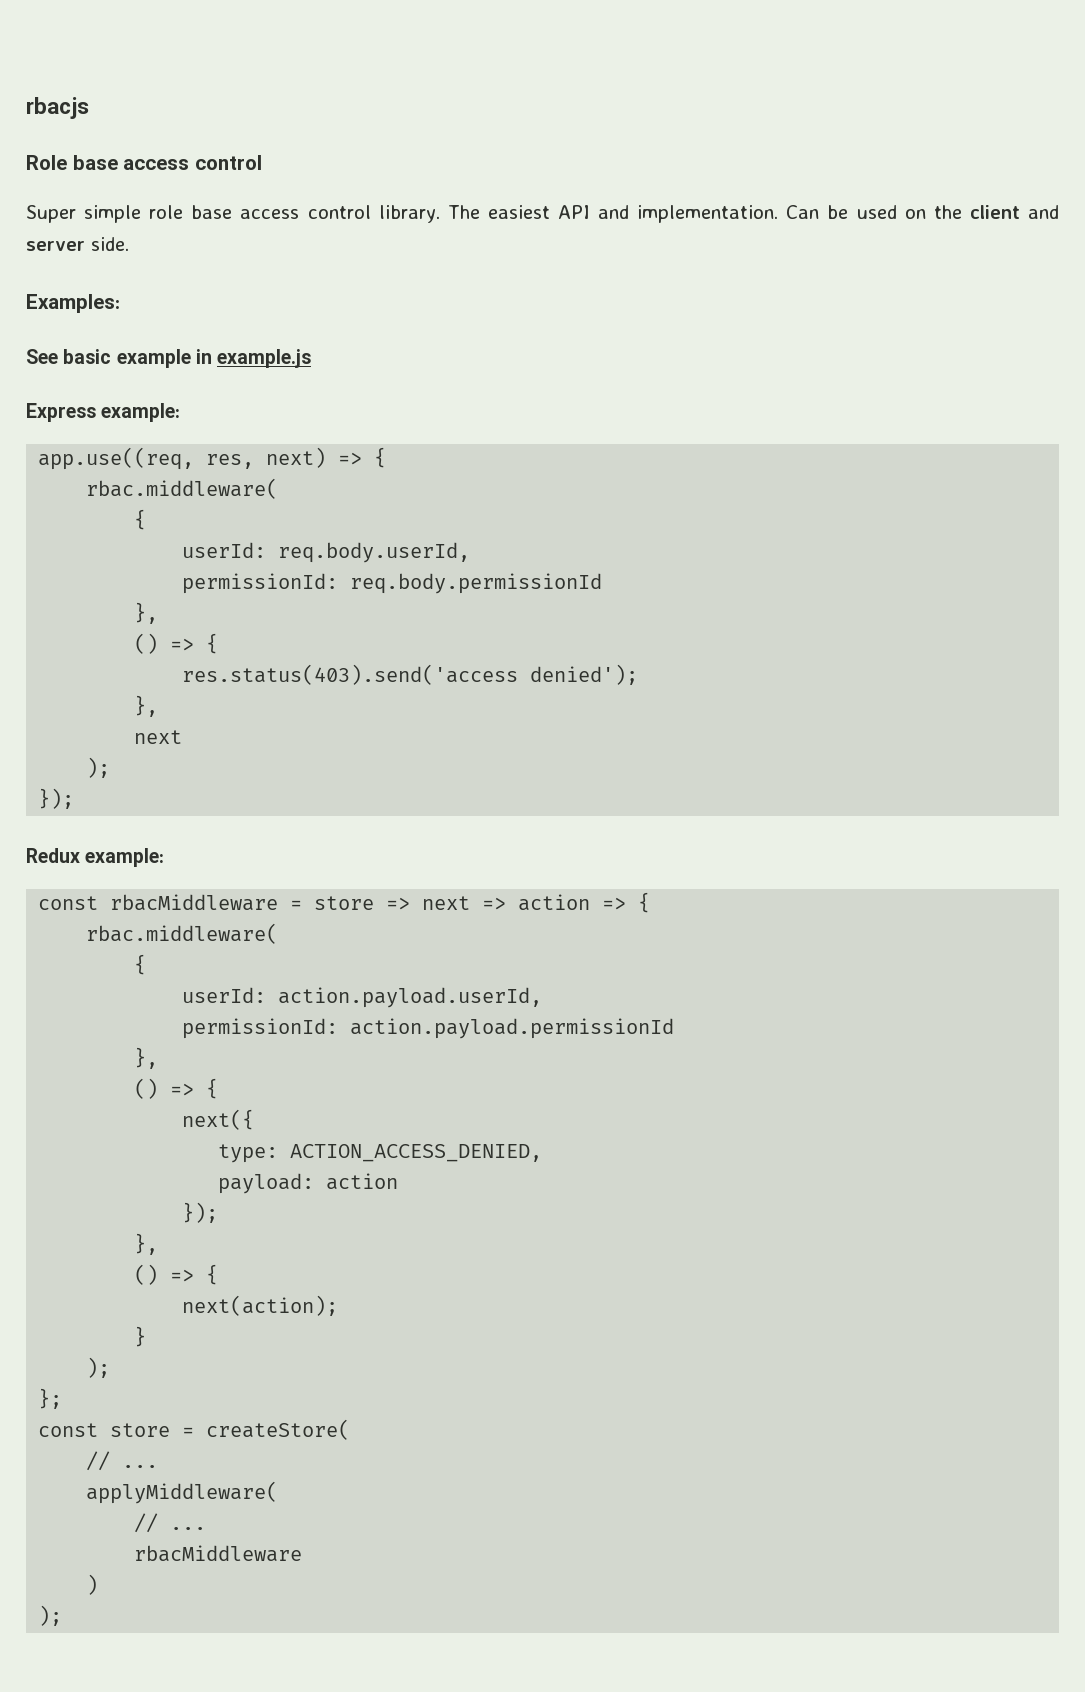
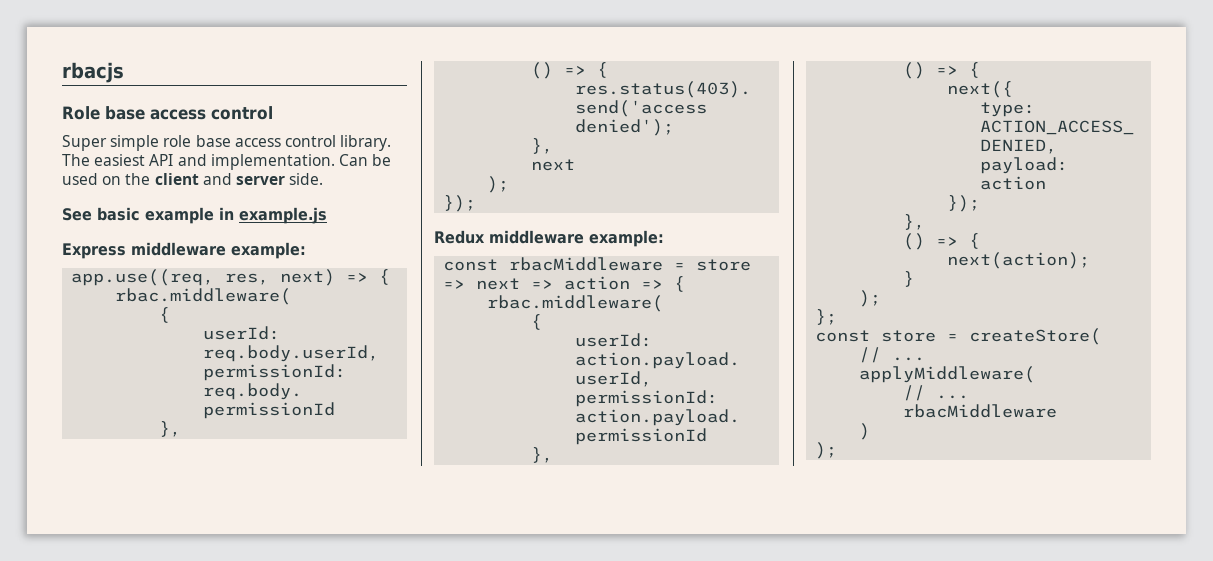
[26,294,120,313] // Examples: -> (324, 179) none
(96, 412) none -> [131,242,226,256] middleware
(80, 855) none -> [489,230,584,244] middleware

